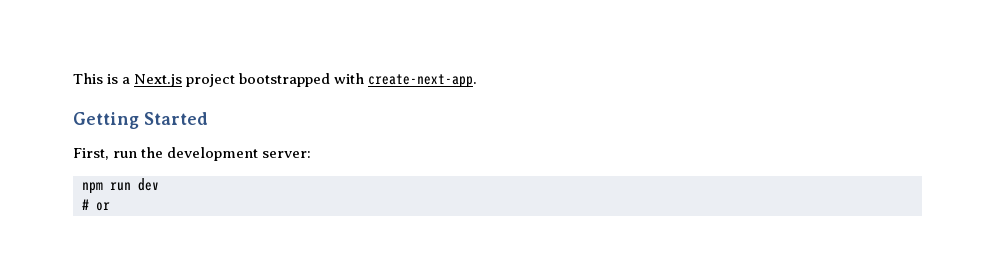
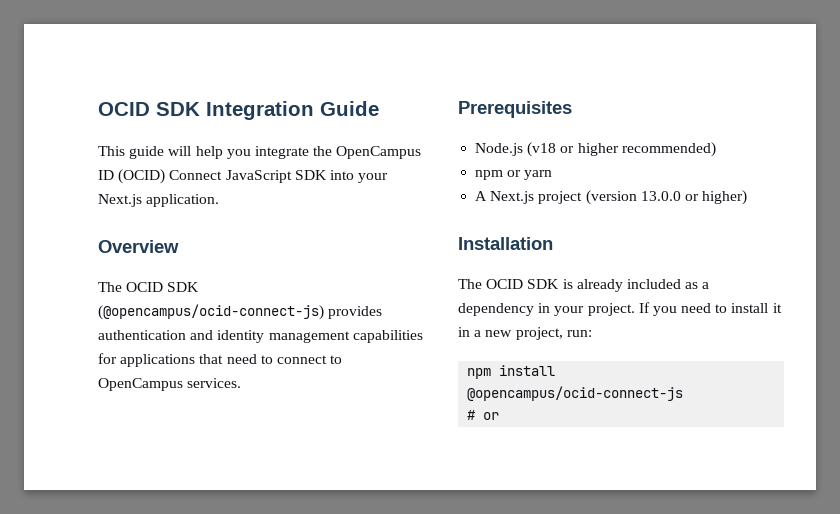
[73,73,478,88] [73,112,208,129] [73,147,312,161] [82,178,159,194] This is a Next.js project bootstrapped with create-next-app. // Getting Started // First, run the development server: // npm run dev -> [98,101,379,120] [98,146,422,159] [98,169,389,184] [98,194,220,207] [98,240,179,253] [98,282,200,292] [98,304,383,320] [98,330,423,343] [98,353,343,367] [98,378,242,391] [458,101,572,118] [475,142,716,157] [475,170,553,180] [475,190,748,205] [458,237,553,250] [458,279,710,292] [458,302,782,316] [458,327,592,340] [467,365,556,379] [467,386,684,401] OCID SDK Integration Guide // This guide will help you integrate the OpenCampus ID (OCID) Connect JavaScript SDK into your Next.js application. // Overview // The OCID SDK (@opencampus/ocid-connect-js) provides authentication and identity management capabilities for applications that need to connect to OpenCampus services. // Prerequisites // Node.js (v18 or higher recommended) // npm or yarn // A Next.js project (version 13.0.0 or higher) // Installation // The OCID SDK is already included as a dependency in your project. If you need to install it in a new project, run: // npm install @opencampus/ocid-connect-js

